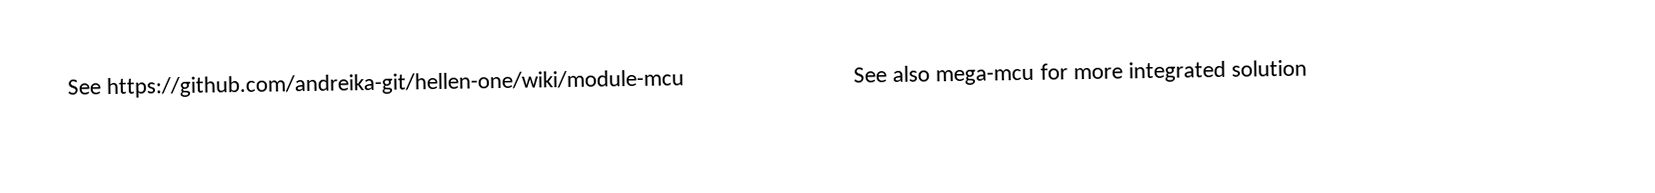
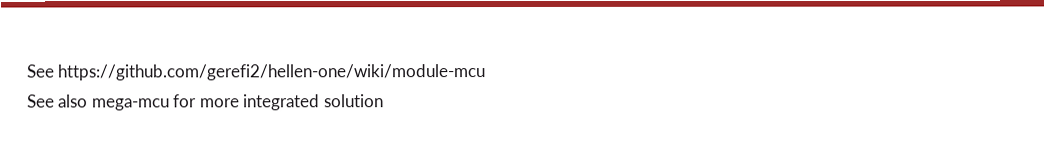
[67,69,685,99] See https://github.com/andreika-git/hellen-one/wiki/module-mcu -> [26,64,487,81] See https://github.com/gerefi2/hellen-one/wiki/module-mcu

